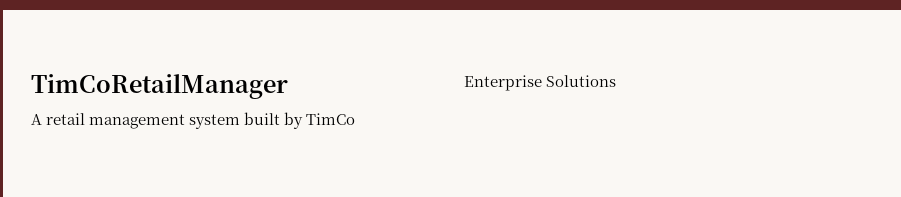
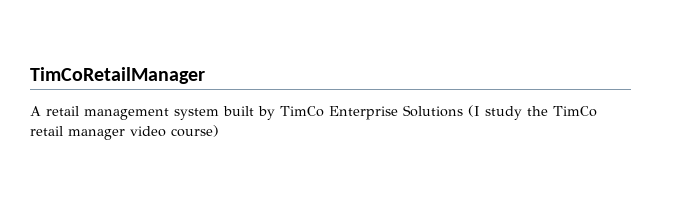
(617, 81) none -> [468,105,597,120] [30,125,219,140] (I study the TimCo retail manager video course)

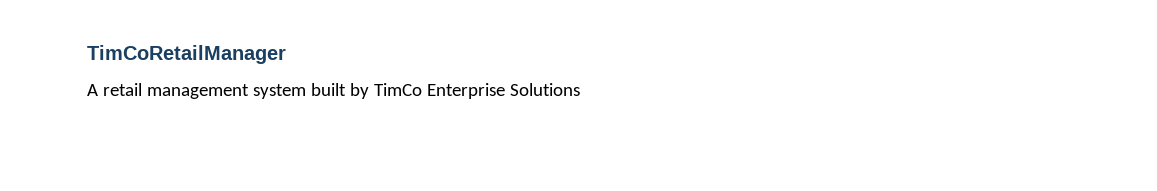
[468,105,597,120] [30,125,219,140] (I study the TimCo retail manager video course) -> (580, 89) none

